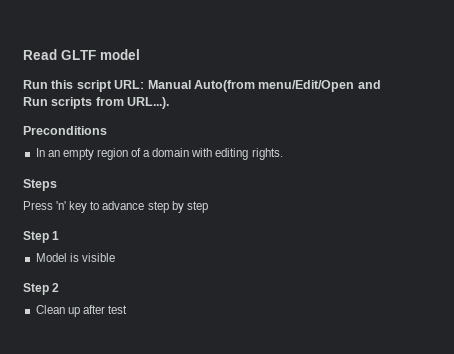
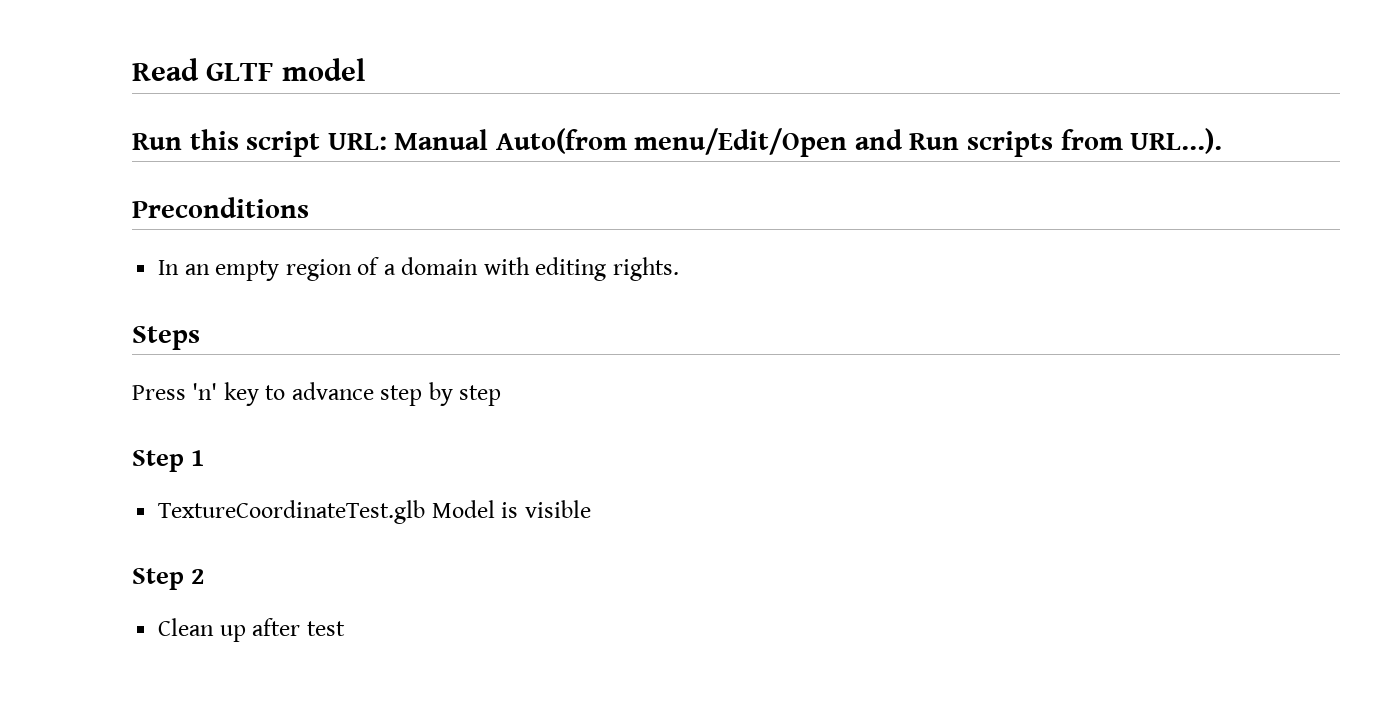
(60, 235) none -> [158,500,426,524] TextureCoordinateTest.glb

